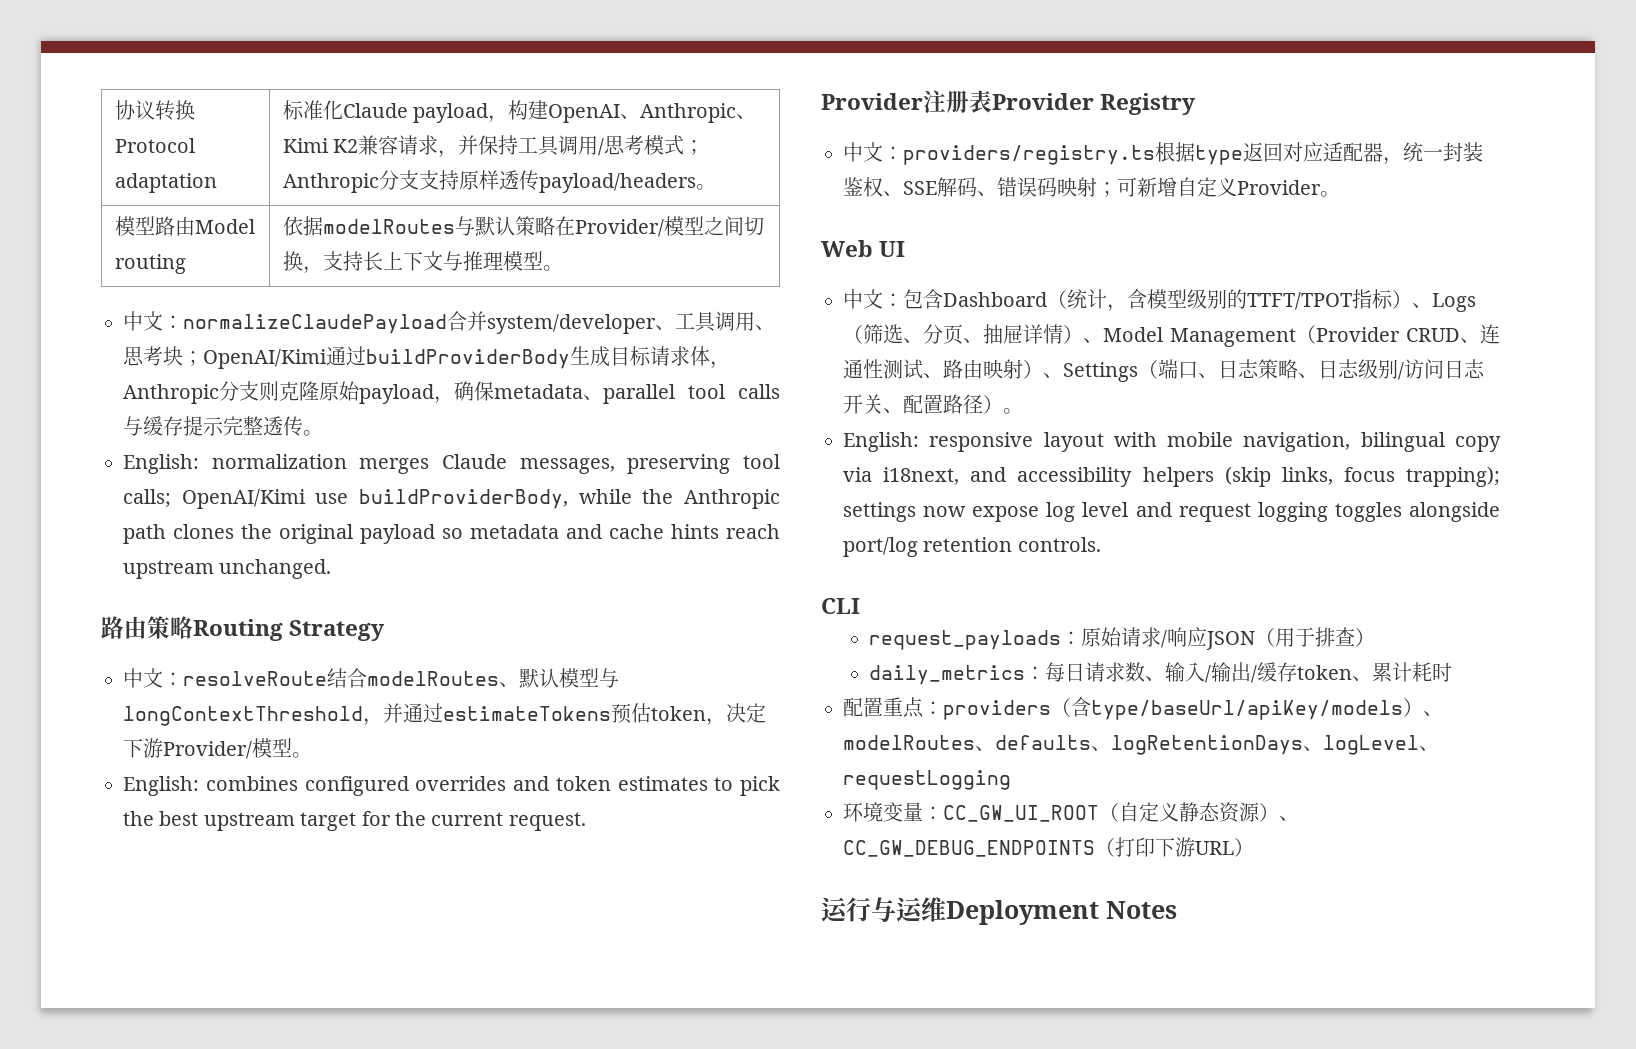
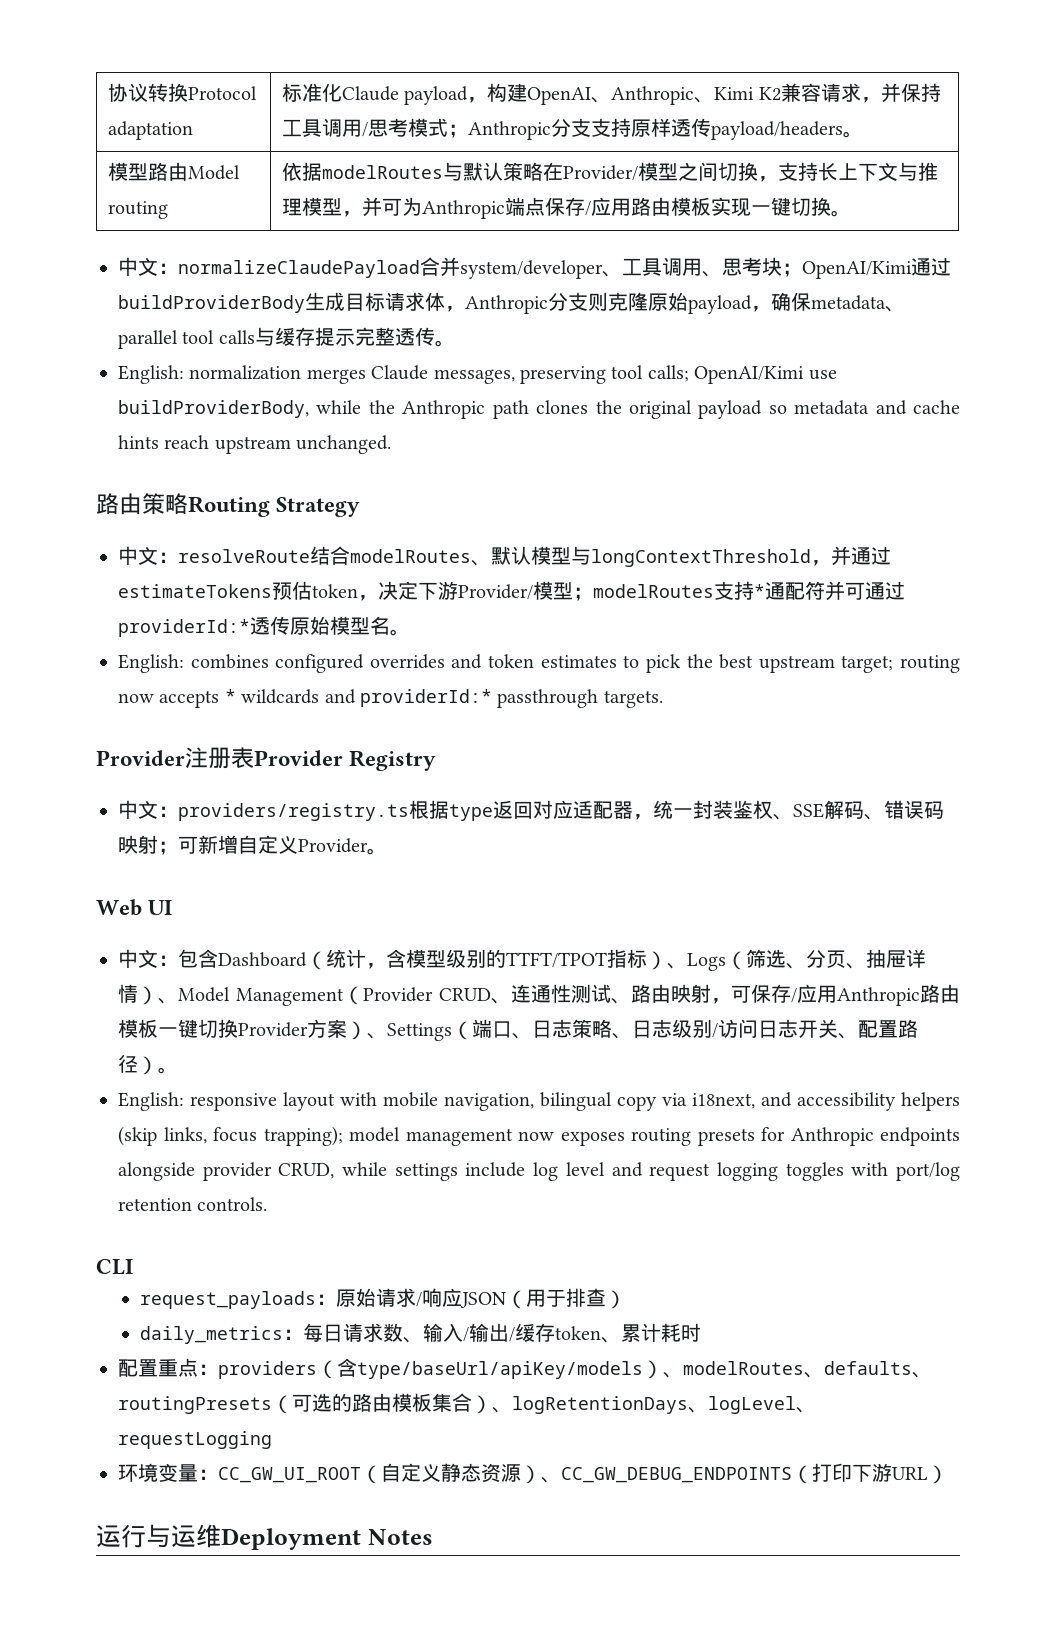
(543, 260) none -> [341,197,831,219] ，并可为Anthropic端点保存/应用路由模板实现一键切换
(292, 747) none -> [573,581,905,601] [118,616,390,637] ；modelRoutes支持*通配符并可通过providerId:*透传原始模型名
[300,811,586,831] target for the current request. -> [841,655,961,673] [118,689,663,708] target; routing now accepts * wildcards and providerId:* passthrough targets.
(1023, 369) none -> [711,984,960,1006] [118,1019,347,1038] ，可保存/应用Anthropic路由模板一键切换Provider方案
[843,502,1040,522] settings now expose -> [349,1127,960,1146] [118,1162,526,1181] model management now exposes routing presets for Anthropic endpoints alongside provider CRUD, while settings include
[1409,502,1500,522] alongside -> [851,1162,889,1176] with
(1111, 748) none -> [118,1393,512,1414] routingPresets（可选的路由模板集合）、

